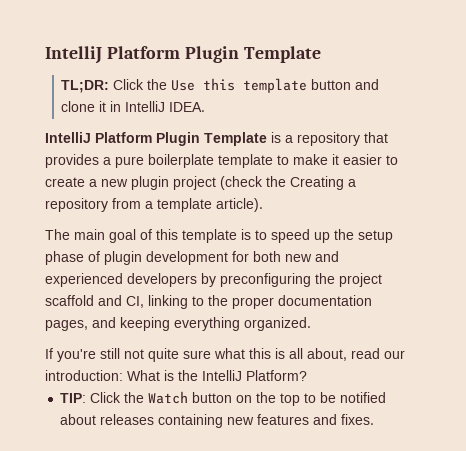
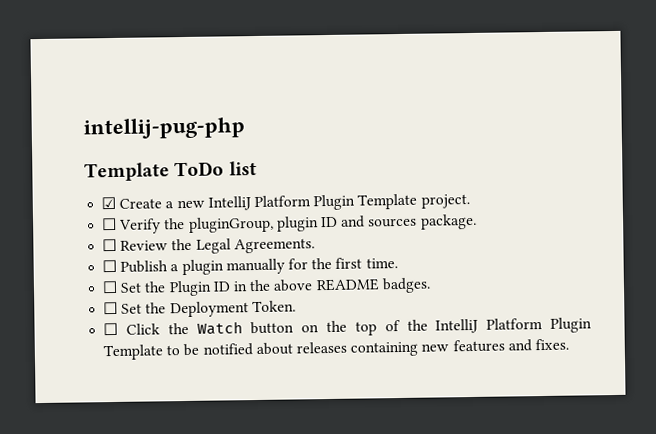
[45,46,321,64] [61,78,380,93] [61,101,206,112] [45,132,388,146] [45,154,398,168] [45,176,356,190] [45,198,263,212] [45,229,393,243] [45,251,339,265] [45,273,382,287] [45,295,372,309] [45,317,311,331] [45,348,405,362] [45,370,307,381] [60,393,87,403] IntelliJ Platform Plugin Template // TL;DR: Click the Use this template button and clone it in IntelliJ IDEA. // IntelliJ Platform Plugin Template is a repository that provides a pure boilerplate template to make it easier to create a new plugin project (check the Creating a repository from a template article). // The main goal of this template is to speed up the setup phase of plugin development for both new and experienced developers by preconfiguring the project scaffold and CI, linking to the proper documentation pages, and keeping everything organized. // If you're still not quite sure what this is all about, read our introduction: What is the IntelliJ Platform? // TIP: -> [83,117,245,140] [84,160,257,182] [101,193,470,211] [101,213,477,234] [102,238,315,254] [102,257,398,276] [102,277,431,297] [103,300,296,318] [103,322,119,336] intellij-pug-php // Template ToDo list // ☑ Create a new IntelliJ Platform Plugin Template project. // ☐ Verify the pluginGroup, plugin ID and sources package. // ☐ Review the Legal Agreements. // ☐ Publish a plugin manually for the first time. // ☐ Set the Plugin ID in the above README badges. // ☐ Set the Deployment Token. // ☐
(301, 399) none -> [384,317,592,334] [103,344,164,361] of the IntelliJ Platform Plugin Template

